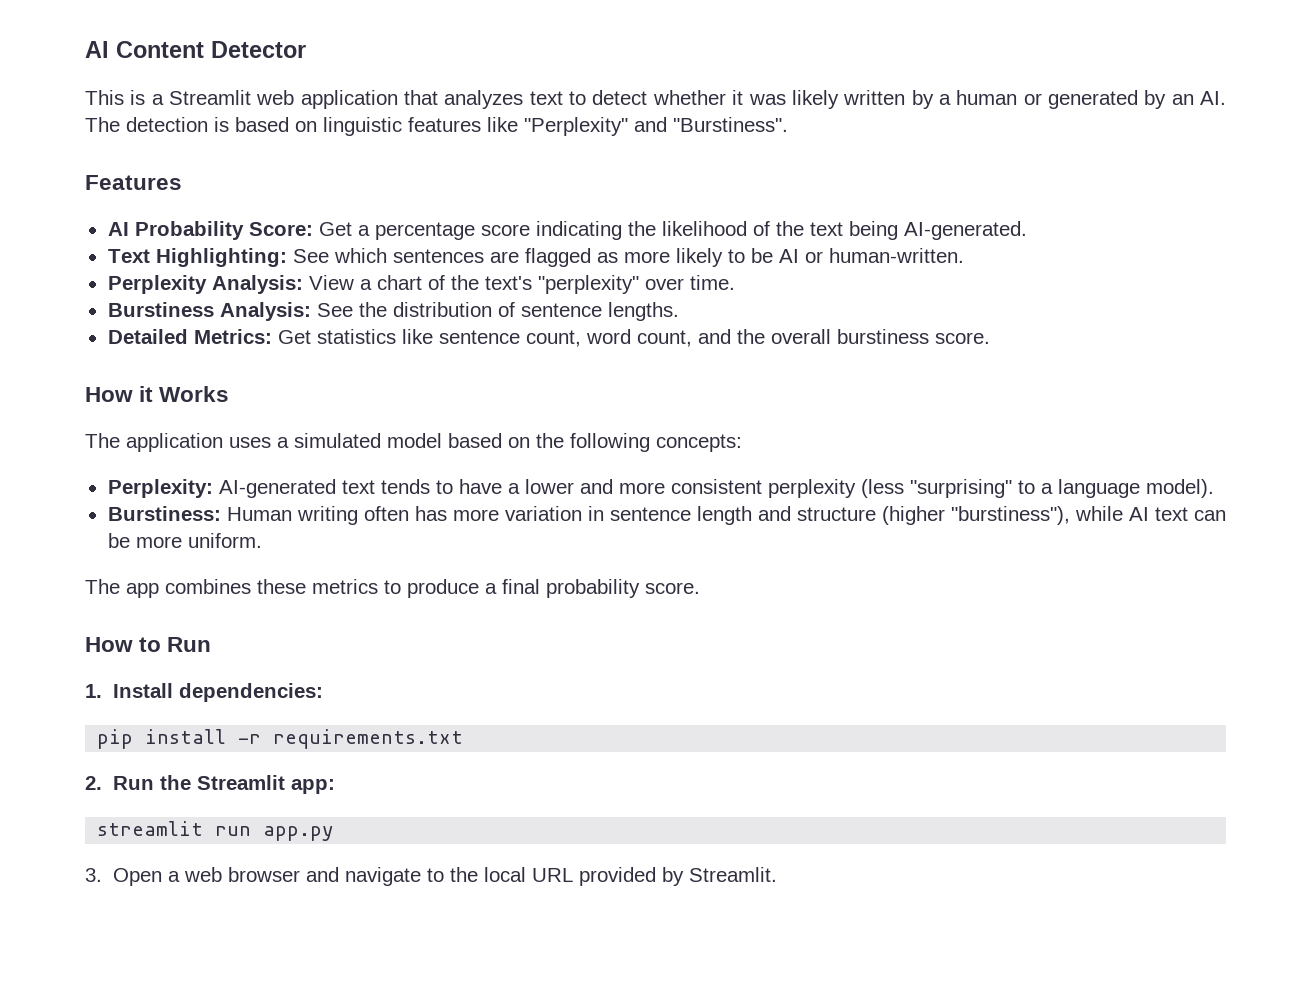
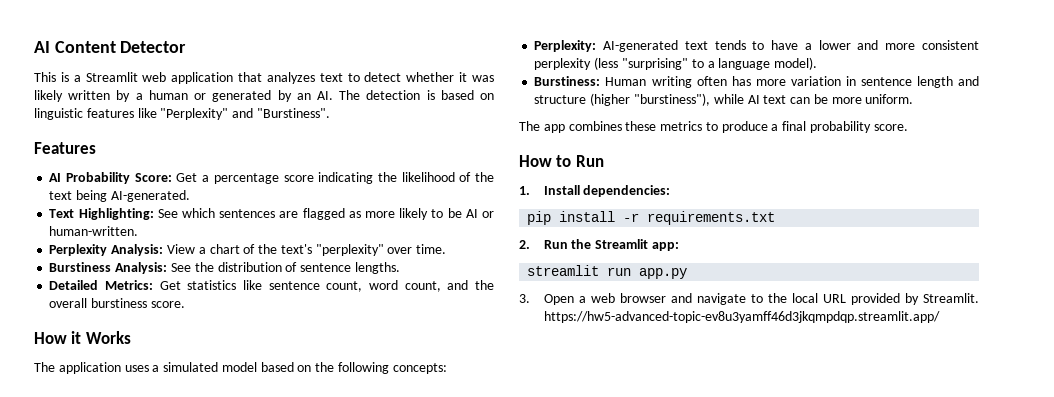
(777, 874) none -> [543,311,940,323] https://hw5-advanced-topic-ev8u3yamff46d3jkqmpdqp.streamlit.app/

